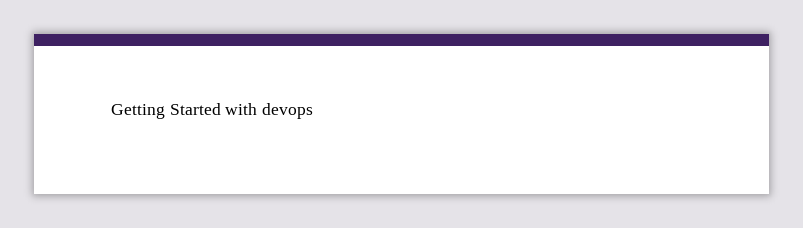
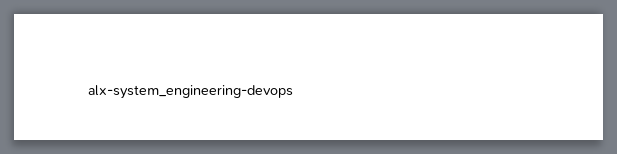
[111,103,314,119] Getting Started with devops -> [88,85,293,99] alx-system_engineering-devops

